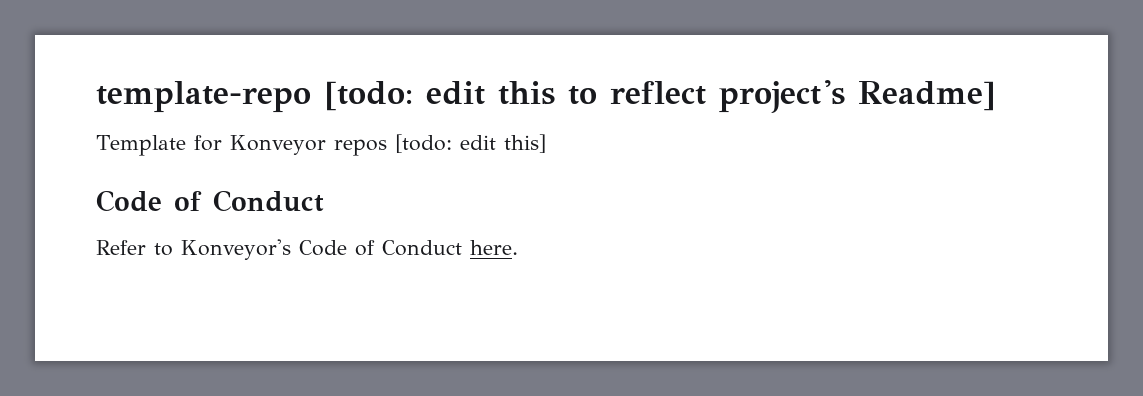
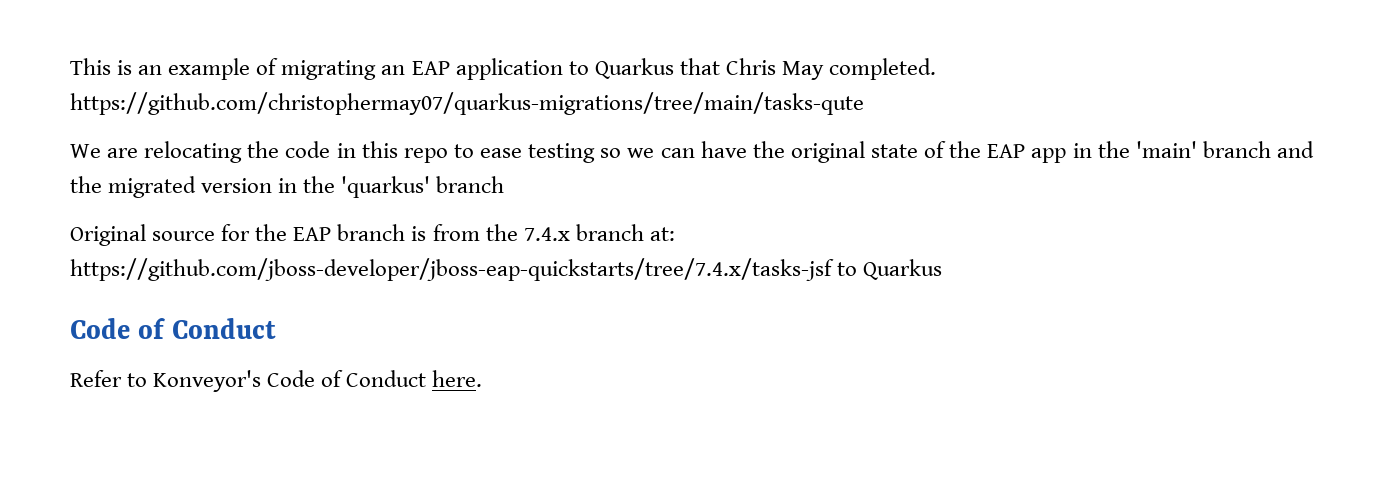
[96,80,996,113] [96,134,546,156] template-repo [todo: edit this to reflect project's Readme] // Template for Konveyor repos [todo: edit this] -> [70,58,937,80] [70,92,864,115] [70,141,1315,163] [70,176,505,198] [70,224,675,246] [70,258,943,281] This is an example of migrating an EAP application to Quarkus that Chris May completed. https://github.com/christophermay07/quarkus-migrations/tree/main/tasks-qute // We are relocating the code in this repo to ease testing so we can have the original state of the EAP app in the 'main' branch and the migrated version in the 'quarkus' branch // Original source for the EAP branch is from the 7.4.x branch at: https://github.com/jboss-developer/jboss-eap-quickstarts/tree/7.4.x/tasks-jsf to Quarkus

